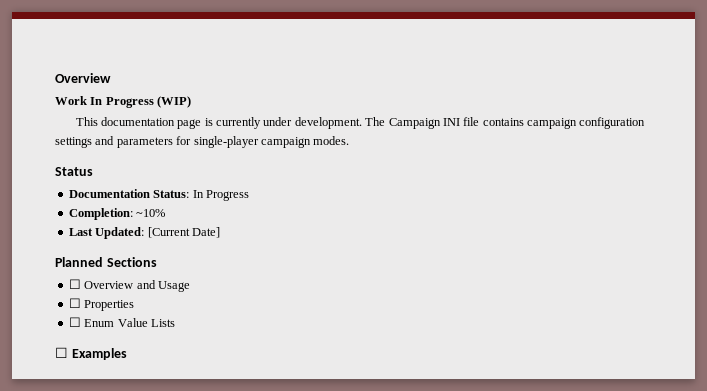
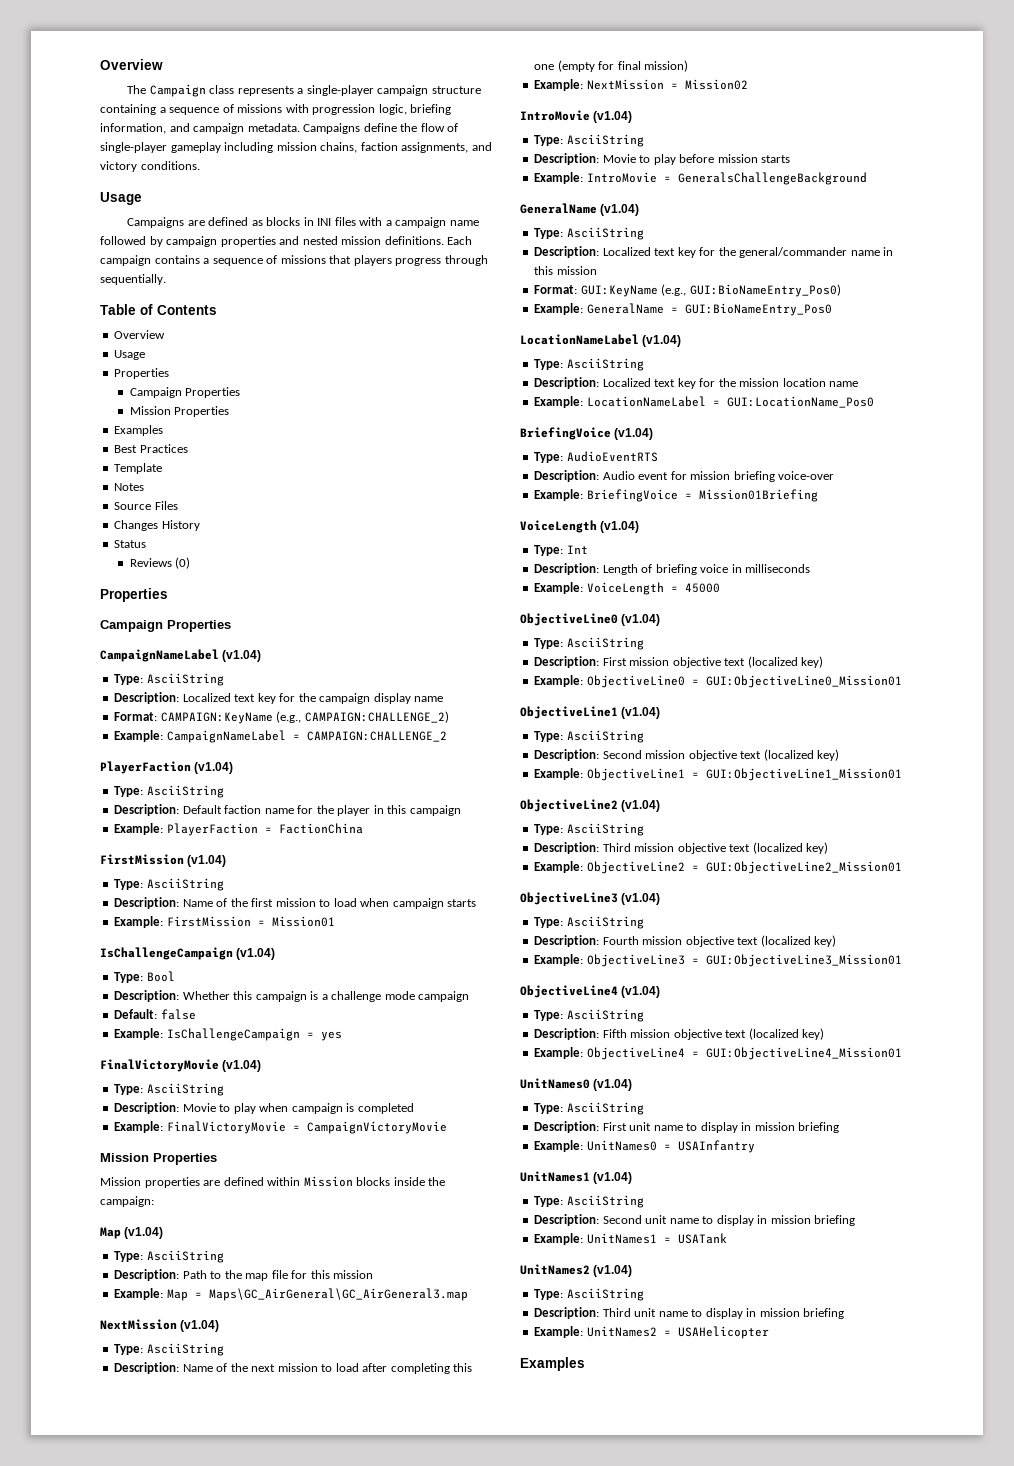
[55,73,111,83] [55,96,192,108] [75,117,646,129] [55,136,350,148] [55,167,93,176] [68,189,249,201] [68,208,166,220] [68,227,220,239] [55,257,157,267] [68,279,190,292] [68,298,135,311] [68,317,175,327] [55,347,68,358] Overview // Work In Progress (WIP) // This documentation page is currently under development. The Campaign INI file contains campaign configuration settings and parameters for single-player campaign modes. // Status // Documentation Status: In Progress // Completion: ~10% // Last Updated: [Current Date] // Planned Sections // ☐ Overview and Usage // ☐ Properties // ☐ Enum Value Lists // ☐ -> [100,59,163,70] [127,84,481,97] [100,104,452,115] [100,123,459,134] [100,142,492,153] [100,161,200,172] [100,192,142,205] [127,217,479,228] [100,236,473,247] [100,255,488,266] [100,274,166,285] [100,304,217,315] [114,330,166,339] [114,350,146,360] [114,368,170,379] [129,387,241,398] [129,406,230,417] [114,425,164,436] [114,444,188,453] [114,463,163,474] [114,483,145,491] [114,501,178,510] [114,520,200,531] [114,540,147,548] [129,557,191,569] [100,588,168,602] [100,620,231,632] [100,649,262,662] [114,673,224,686] [114,692,444,704] [114,711,449,724] [114,730,447,743] [100,761,234,774] [114,785,224,798] [114,804,461,816] [114,823,363,836] [100,854,227,867] [114,878,224,891] [114,897,477,909] [114,916,335,928] [100,947,276,960] [114,971,175,983] [114,990,470,1002] [114,1009,196,1020] [114,1028,342,1041] [100,1059,262,1072] [114,1083,224,1096] [114,1102,414,1114] [114,1121,447,1134] [100,1153,217,1165] [100,1176,446,1188] [100,1196,154,1207] [100,1227,164,1239] [114,1250,224,1263] [114,1269,374,1281] [114,1288,468,1301] [100,1319,220,1332] [114,1343,224,1356] [114,1362,473,1374] [534,60,689,72] [534,79,748,91] [520,110,633,123] [534,134,644,147] [534,153,791,165] [534,172,867,185] [520,203,640,216] [534,227,644,240] [534,246,894,258] [534,266,597,275] [534,284,841,297] [534,303,832,316] [520,334,682,347] [534,358,644,371] [534,377,859,389] [534,396,874,408] [520,427,654,440] [534,451,658,463] [534,470,835,482] [534,489,818,502] [520,520,640,533] [534,545,588,556] [534,563,811,575] [534,582,720,595] [520,613,661,626] [534,637,644,650] [534,656,824,668] [534,675,902,688] [520,706,661,719] [534,730,644,743] [534,749,840,761] [534,768,902,781] [520,799,661,812] [534,823,644,836] [534,842,829,854] [534,861,902,874] [520,892,661,905] [534,916,644,929] [534,935,837,947] [534,954,902,967] [520,985,661,998] [534,1009,644,1022] [534,1028,825,1040] [534,1047,902,1060] [520,1078,633,1091] [534,1102,644,1115] [534,1121,840,1133] [534,1140,755,1153] [520,1171,633,1184] [534,1195,644,1208] [534,1214,856,1226] [534,1233,727,1245] [520,1264,633,1277] [534,1288,644,1301] [534,1307,845,1319] [534,1326,769,1339] Overview // The Campaign class represents a single-player campaign structure containing a sequence of missions with progression logic, briefing information, and campaign metadata. Campaigns define the flow of single-player gameplay including mission chains, faction assignments, and victory conditions. // Usage // Campaigns are defined as blocks in INI files with a campaign name followed by campaign properties and nested mission definitions. Each campaign contains a sequence of missions that players progress through sequentially. // Table of Contents // Overview // Usage // Properties // Campaign Properties // Mission Properties // Examples // Best Practices // Template // Notes // Source Files // Changes History // Status // Reviews (0) // Properties // Campaign Properties // CampaignNameLabel (v1.04) // Type: AsciiString // Description: Localized text key for the campaign display name // Format: CAMPAIGN:KeyName (e.g., CAMPAIGN:CHALLENGE_2) // Example: CampaignNameLabel = CAMPAIGN:CHALLENGE_2 // PlayerFaction (v1.04) // Type: AsciiString // Description: Default faction name for the player in this campaign // Example: PlayerFaction = FactionChina // FirstMission (v1.04) // Type: AsciiString // Description: Name of the first mission to load when campaign starts // Example: FirstMission = Mission01 // IsChallengeCampaign (v1.04) // Type: Bool // Description: Whether this campaign is a challenge mode campaign // Default: false // Example: IsChallengeCampaign = yes // FinalVictoryMovie (v1.04) // Type: AsciiString // Description: Movie to play when campaign is completed // Example: FinalVictoryMovie = CampaignVictoryMovie // Mission Properties // Mission properties are defined within Mission blocks inside the campaign: // Map (v1.04) // Type: AsciiString // Description: Path to the map file for this mission // Example: Map = Maps\GC_AirGeneral\GC_AirGeneral3.map // NextMission (v1.04) // Type: AsciiString // Description: Name of the next mission to load after completing this one (empty for final mission) // Example: NextMission = Mission02 // IntroMovie (v1.04) // Type: AsciiString // Description: Movie to play before mission starts // Example: IntroMovie = GeneralsChallengeBackground // GeneralName (v1.04) // Type: AsciiString // Description: Localized text key for the general/commander name in this mission // Format: GUI:KeyName (e.g., GUI:BioNameEntry_Pos0) // Example: GeneralName = GUI:BioNameEntry_Pos0 // LocationNameLabel (v1.04) // Type: AsciiString // Description: Localized text key for the mission location name // Example: LocationNameLabel = GUI:LocationName_Pos0 // BriefingVoice (v1.04) // Type: AudioEventRTS // Description: Audio event for mission briefing voice-over // Example: BriefingVoice = Mission01Briefing // VoiceLength (v1.04) // Type: Int // Description: Length of briefing voice in milliseconds // Example: VoiceLength = 45000 // ObjectiveLine0 (v1.04) // Type: AsciiString // Description: First mission objective text (localized key) // Example: ObjectiveLine0 = GUI:ObjectiveLine0_Mission01 // ObjectiveLine1 (v1.04) // Type: AsciiString // Description: Second mission objective text (localized key) // Example: ObjectiveLine1 = GUI:ObjectiveLine1_Mission01 // ObjectiveLine2 (v1.04) // Type: AsciiString // Description: Third mission objective text (localized key) // Example: ObjectiveLine2 = GUI:ObjectiveLine2_Mission01 // ObjectiveLine3 (v1.04) // Type: AsciiString // Description: Fourth mission objective text (localized key) // Example: ObjectiveLine3 = GUI:ObjectiveLine3_Mission01 // ObjectiveLine4 (v1.04) // Type: AsciiString // Description: Fifth mission objective text (localized key) // Example: ObjectiveLine4 = GUI:ObjectiveLine4_Mission01 // UnitNames0 (v1.04) // Type: AsciiString // Description: First unit name to display in mission briefing // Example: UnitNames0 = USAInfantry // UnitNames1 (v1.04) // Type: AsciiString // Description: Second unit name to display in mission briefing // Example: UnitNames1 = USATank // UnitNames2 (v1.04) // Type: AsciiString // Description: Third unit name to display in mission briefing // Example: UnitNames2 = USAHelicopter //

